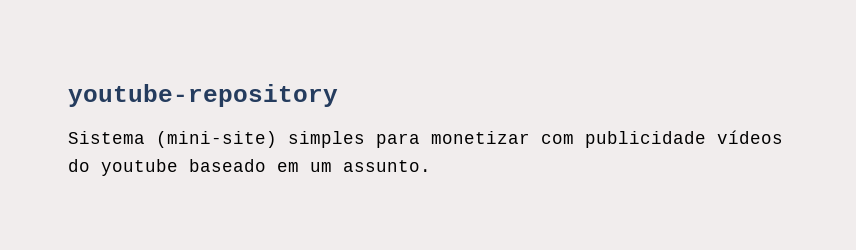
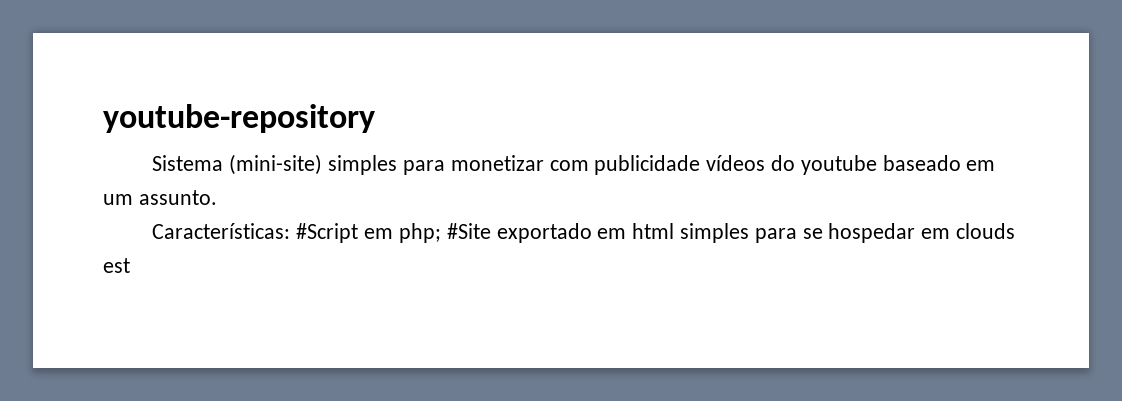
(431, 166) none -> [152,223,1015,243] [103,258,130,273] // Características: #Script em php; #Site exportado em html simples para se hospedar em clouds est

